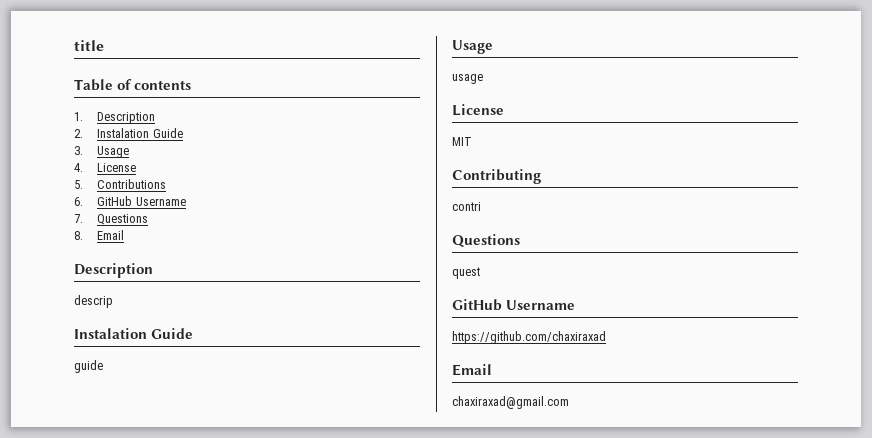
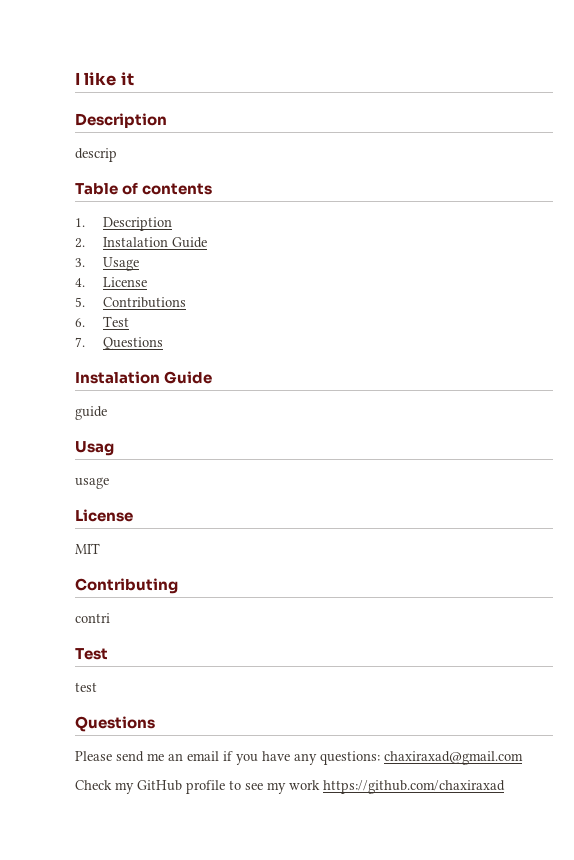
[74,40,104,51] title -> [75,72,134,86] [75,113,167,128] [75,148,117,162] I like it // Description // descrip
[97,196,186,206] GitHub Username -> [103,316,130,327] Test
[74,230,125,240] [74,263,153,278] [74,295,113,308] // 8. Email // Description // descrip -> (164, 343) none
[452,40,493,54] Usage -> [75,441,114,456] Usag
[452,234,520,248] [452,267,480,279] [452,299,576,311] // Questions // quest // GitHub Username // -> [75,648,108,660] [75,682,97,692] [75,716,155,732] [75,751,523,765] [75,780,320,794] // Test // test // Questions // Please send me an email if you have any questions: chaxiraxad@gmail.com // Check my GitHub profile to see my work
[452,364,492,376] [452,396,569,409] // Email // chaxiraxad@gmail.com -> (505, 787) none

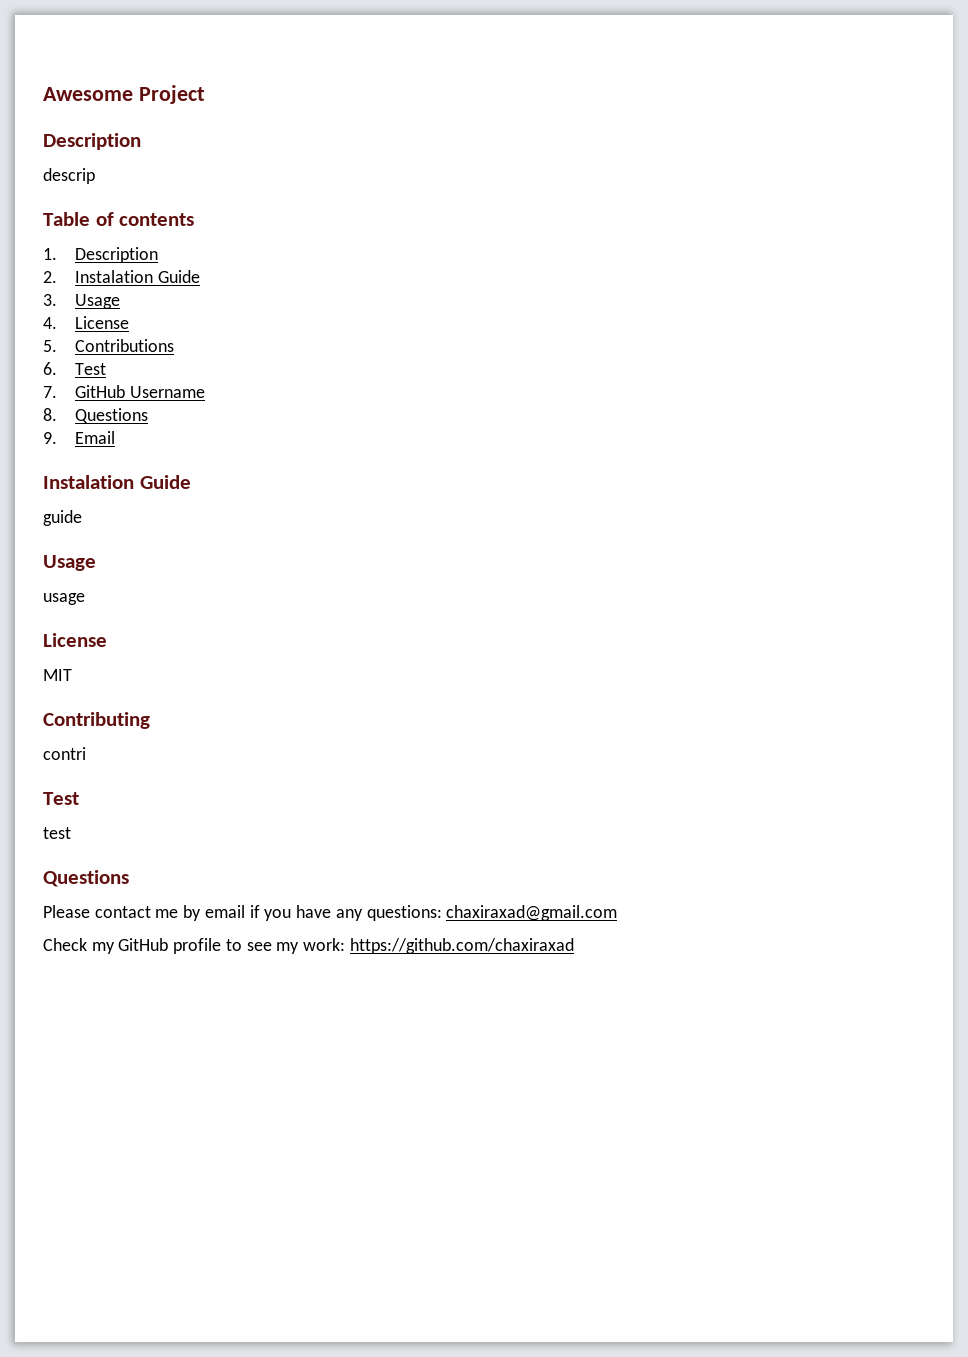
[75,72,134,86] I like it -> [43,85,205,104] Awesome Project
[103,337,164,350] Questions -> [75,385,206,398] [43,408,149,424] [43,431,116,444] GitHub Username // 8. Questions // 9. Email
[75,441,114,456] Usag -> [43,555,96,571] Usage
[116,751,183,762] send me an -> [94,905,202,921] contact me by
[289,780,320,790] work -> [303,938,346,951] work:

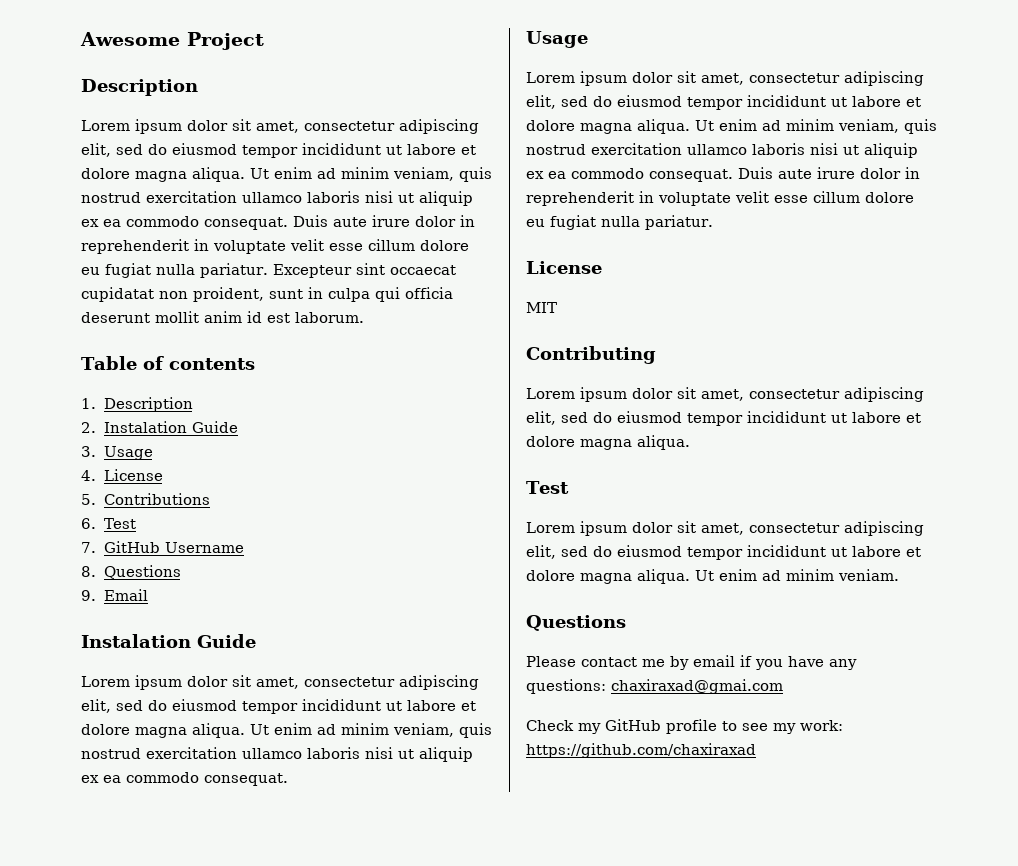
[43,168,95,184] descrip -> [81,119,479,134] [81,143,476,158] [81,167,492,182] [81,191,473,206] [81,215,475,230] [81,239,469,254] [81,263,456,278] [81,287,453,302] [81,311,364,323] Lorem ipsum dolor sit amet, consectetur adipiscing elit, sed do eiusmod tempor incididunt ut labore et dolore magna aliqua. Ut enim ad minim veniam, quis nostrud exercitation ullamco laboris nisi ut aliquip ex ea commodo consequat. Duis aute irure dolor in reprehenderit in voluptate velit esse cillum dolore eu fugiat nulla pariatur. Excepteur sint occaecat cupidatat non proident, sunt in culpa qui officia deserunt mollit anim id est laborum.
[43,510,82,526] [43,555,96,571] [43,593,85,605] [43,633,107,647] [43,669,72,681] [43,712,150,729] [43,747,86,760] [43,792,79,805] [43,827,71,839] guide // Usage // usage // License // MIT // Contributing // contri // Test // test -> [81,675,479,690] [81,699,476,714] [81,723,492,738] [81,747,473,762] [81,772,288,786] [526,31,588,48] [526,71,924,86] [526,95,921,110] [526,119,937,134] [526,143,918,158] [526,167,920,182] [526,191,914,206] [526,215,713,230] [526,261,602,274] [526,302,557,313] [526,346,656,364] [526,387,924,402] [526,411,921,426] [526,435,690,450] [526,481,569,494] [526,521,924,536] [526,545,921,560] [526,569,899,584] Lorem ipsum dolor sit amet, consectetur adipiscing elit, sed do eiusmod tempor incididunt ut labore et dolore magna aliqua. Ut enim ad minim veniam, quis nostrud exercitation ullamco laboris nisi ut aliquip ex ea commodo consequat. // Usage // Lorem ipsum dolor sit amet, consectetur adipiscing elit, sed do eiusmod tempor incididunt ut labore et dolore magna aliqua. Ut enim ad minim veniam, quis nostrud exercitation ullamco laboris nisi ut aliquip ex ea commodo consequat. Duis aute irure dolor in reprehenderit in voluptate velit esse cillum dolore eu fugiat nulla pariatur. // License // MIT // Contributing // Lorem ipsum dolor sit amet, consectetur adipiscing elit, sed do eiusmod tempor incididunt ut labore et dolore magna aliqua. // Test // Lorem ipsum dolor sit amet, consectetur adipiscing elit, sed do eiusmod tempor incididunt ut labore et dolore magna aliqua. Ut enim ad minim veniam.
[446,905,618,921] chaxiraxad@gmail.com -> [611,679,783,694] chaxiraxad@gmai.com

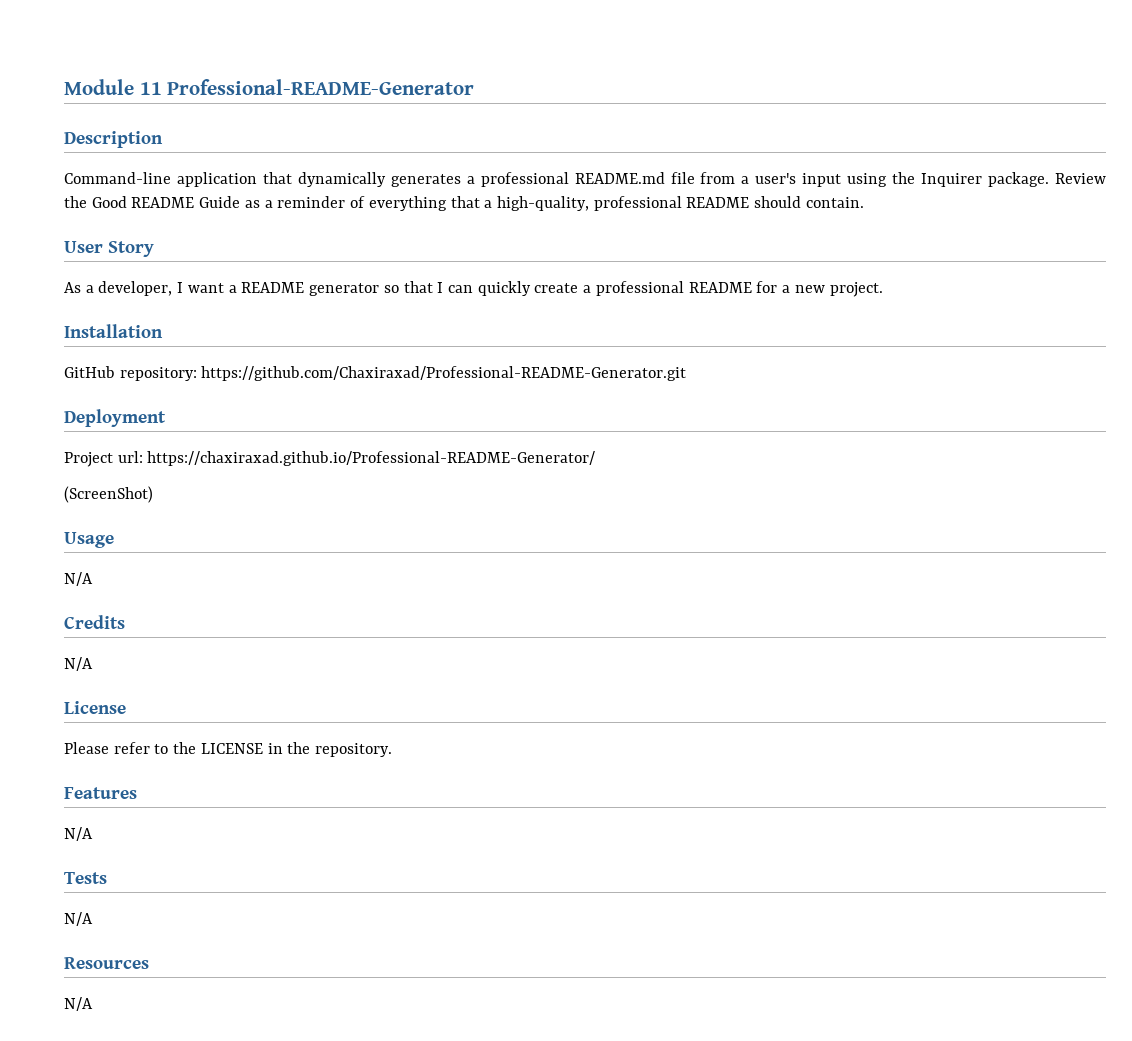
[80,32,264,50] [81,79,198,96] [81,119,479,134] [81,143,476,158] [81,167,492,182] [81,191,473,206] [81,215,475,230] [81,239,469,254] [81,263,456,278] [81,287,453,302] [81,311,364,323] [81,356,255,370] [81,397,193,412] [81,421,238,433] [81,446,153,460] [81,469,163,481] [81,493,210,505] [81,518,137,529] [81,541,244,553] [81,565,181,579] [81,589,148,601] [81,634,256,648] [81,675,479,690] [81,699,476,714] [81,723,492,738] [81,747,473,762] [81,772,288,786] [526,31,588,48] [526,71,924,86] [526,95,921,110] [526,119,937,134] [526,143,918,158] [526,167,920,182] [526,191,914,206] [526,215,713,230] [526,261,602,274] [526,302,557,313] [526,346,656,364] [526,387,924,402] [526,411,921,426] [526,435,690,450] [526,481,569,494] [526,521,924,536] [526,545,921,560] [526,569,899,584] [526,615,626,631] [526,655,857,670] [526,679,783,694] [526,719,843,734] [526,743,756,758] Awesome Project // Description // Lorem ipsum dolor sit amet, consectetur adipiscing elit, sed do eiusmod tempor incididunt ut labore et dolore magna aliqua. Ut enim ad minim veniam, quis nostrud exercitation ullamco laboris nisi ut aliquip ex ea commodo consequat. Duis aute irure dolor in reprehenderit in voluptate velit esse cillum dolore eu fugiat nulla pariatur. Excepteur sint occaecat cupidatat non proident, sunt in culpa qui officia deserunt mollit anim id est laborum. // Table of contents // 1. Description // 2. Instalation Guide // 3. Usage // 4. License // 5. Contributions // 6. Test // 7. GitHub Username // 8. Questions // 9. Email // Instalation Guide // Lorem ipsum dolor sit amet, consectetur adipiscing elit, sed do eiusmod tempor incididunt ut labore et dolore magna aliqua. Ut enim ad minim veniam, quis nostrud exercitation ullamco laboris nisi ut aliquip ex ea commodo consequat. // Usage // Lorem ipsum dolor sit amet, consectetur adipiscing elit, sed do eiusmod tempor incididunt ut labore et dolore magna aliqua. Ut enim ad minim veniam, quis nostrud exercitation ullamco laboris nisi ut aliquip ex ea commodo consequat. Duis aute irure dolor in reprehenderit in voluptate velit esse cillum dolore eu fugiat nulla pariatur. // License // MIT // Contributing // Lorem ipsum dolor sit amet, consectetur adipiscing elit, sed do eiusmod tempor incididunt ut labore et dolore magna aliqua. // Test // Lorem ipsum dolor sit amet, consectetur adipiscing elit, sed do eiusmod tempor incididunt ut labore et dolore magna aliqua. Ut enim ad minim veniam. // Questions // Please contact me by email if you have any questions: chaxiraxad@gmai.com // Check my GitHub profile to see my work: https://github.com/chaxiraxad -> [64,79,475,95] [64,131,163,148] [64,172,1107,187] [64,196,864,211] [64,241,155,257] [64,281,883,297] [64,324,163,338] [64,366,687,381] [64,409,166,427] [64,451,596,467] [64,486,153,503] [64,532,114,548] [64,572,93,586] [64,615,125,629] [64,657,93,671] [64,701,126,714] [64,742,393,757] [64,787,137,799] [64,827,93,841] [64,872,107,884] [64,912,93,926] [64,957,149,969] [64,997,93,1011] Module 11 Professional-README-Generator // Description // Command-line application that dynamically generates a professional README.md file from a user's input using the Inquirer package. Review the Good README Guide as a reminder of everything that a high-quality, professional README should contain. // User Story // As a developer, I want a README generator so that I can quickly create a professional README for a new project. // Installation // GitHub repository: https://github.com/Chaxiraxad/Professional-README-Generator.git // Deployment // Project url: https://chaxiraxad.github.io/Professional-README-Generator/ // (ScreenShot) // Usage // N/A // Credits // N/A // License // Please refer to the LICENSE in the repository. // Features // N/A // Tests // N/A // Resources // N/A

